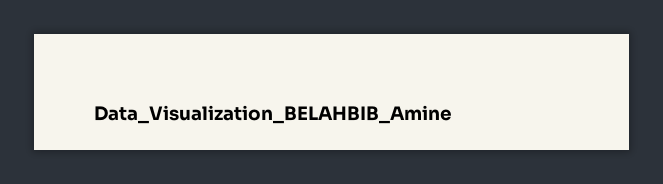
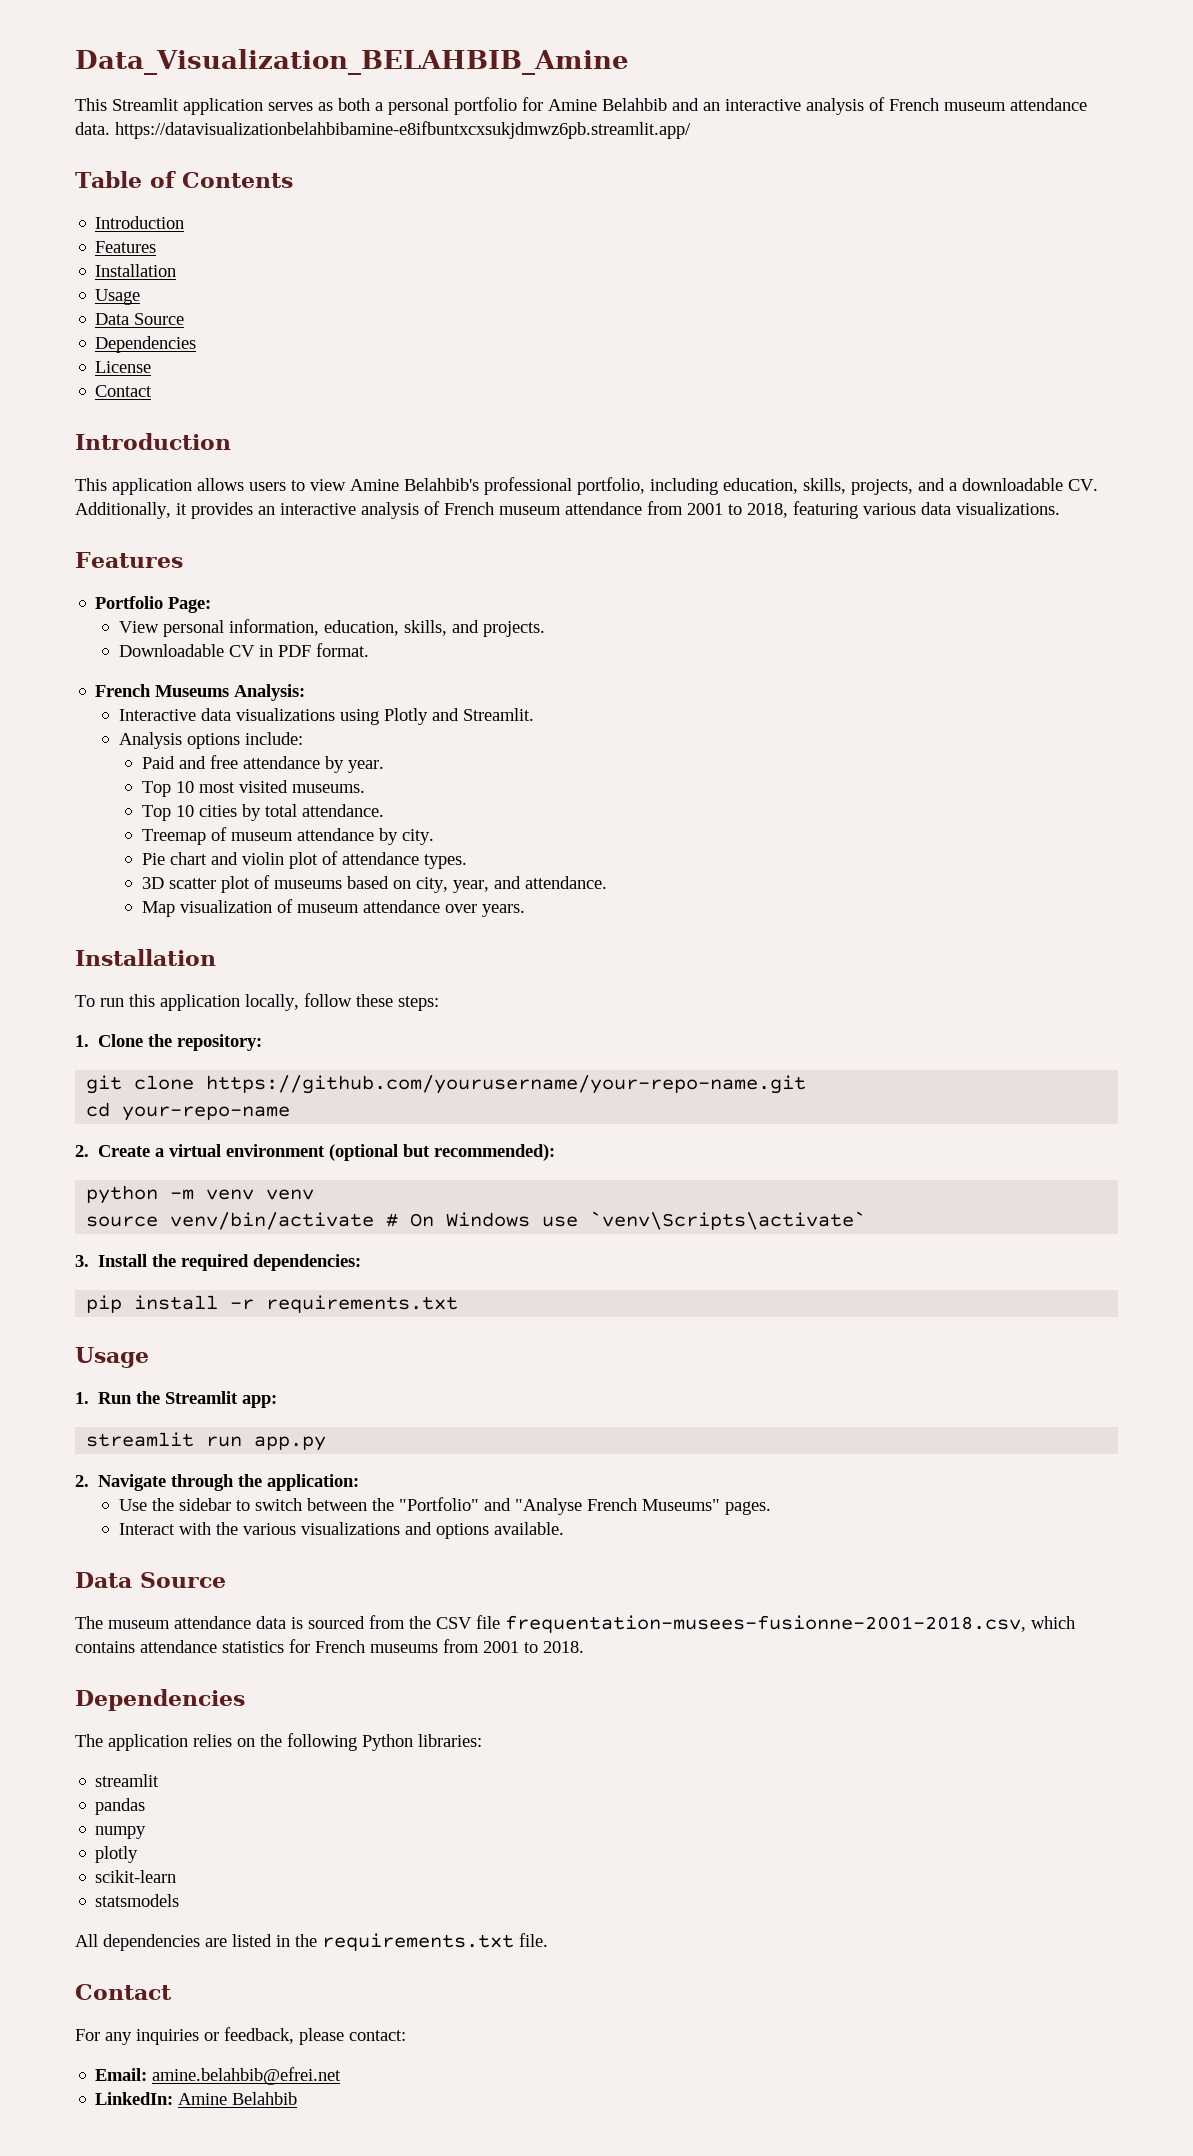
(452, 114) none -> [75,97,1087,115] [75,121,691,139] [75,171,293,188] [95,216,185,229] [95,241,157,253] [95,264,177,277] [95,289,141,305] [95,313,185,325] [95,336,197,353] [95,361,152,373] [95,385,153,397] [75,433,231,450] [75,477,1098,495] [75,501,1060,519] [75,552,183,568] [95,596,212,613] [118,619,545,637] [118,643,369,657] [95,684,306,701] [118,708,534,725] [118,732,303,749] [141,755,384,773] [141,780,365,797] [141,804,384,821] [141,827,434,845] [141,851,467,869] [141,875,607,893] [141,899,525,917] [75,949,216,966] [75,993,439,1011] [75,1034,263,1051] [86,1075,807,1094] [86,1102,291,1121] [75,1144,556,1161] [86,1185,315,1204] [86,1211,867,1230] [75,1254,362,1271] [86,1295,459,1313] [75,1347,149,1368] [75,1391,278,1408] [86,1432,327,1451] [75,1474,360,1491] [118,1497,771,1515] [118,1522,564,1539] [75,1572,226,1588] [75,1615,1075,1633] [75,1639,584,1653] [75,1689,245,1711] [75,1733,482,1751] [95,1774,160,1787] [95,1798,146,1815] [95,1826,147,1839] [95,1846,139,1863] [95,1870,177,1883] [95,1894,180,1907] [75,1933,548,1951] [75,1984,172,2000] [75,2027,406,2045] [95,2067,342,2085] [95,2092,298,2105] // This Streamlit application serves as both a personal portfolio for Amine Belahbib and an interactive analysis of French museum attendance data. https://datavisualizationbelahbibamine-e8ifbuntxcxsukjdmwz6pb.streamlit.app/ // Table of Contents // Introduction // Features // Installation // Usage // Data Source // Dependencies // License // Contact // Introduction // This application allows users to view Amine Belahbib's professional portfolio, including education, skills, projects, and a downloadable CV. Additionally, it provides an interactive analysis of French museum attendance from 2001 to 2018, featuring various data visualizations. // Features // Portfolio Page: // View personal information, education, skills, and projects. // Downloadable CV in PDF format. // French Museums Analysis: // Interactive data visualizations using Plotly and Streamlit. // Analysis options include: // Paid and free attendance by year. // Top 10 most visited museums. // Top 10 cities by total attendance. // Treemap of museum attendance by city. // Pie chart and violin plot of attendance types. // 3D scatter plot of museums based on city, year, and attendance. // Map visualization of museum attendance over years. // Installation // To run this application locally, follow these steps: // 1. Clone the repository: // git clone https://github.com/yourusername/your-repo-name.git // cd your-repo-name // 2. Create a virtual environment (optional but recommended): // python -m venv venv // source venv/bin/activate # On Windows use `venv\Scripts\activate` // 3. Install the required dependencies: // pip install -r requirements.txt // Usage // 1. Run the Streamlit app: // streamlit run app.py // 2. Navigate through the application: // Use the sidebar to switch between the "Portfolio" and "Analyse French Museums" pages. // Interact with the various visualizations and options available. // Data Source // The museum attendance data is sourced from the CSV file frequentation-musees-fusionne-2001-2018.csv, which contains attendance statistics for French museums from 2001 to 2018. // Dependencies // The application relies on the following Python libraries: // streamlit // pandas // numpy // plotly // scikit-learn // statsmodels // All dependencies are listed in the requirements.txt file. // Contact // For any inquiries or feedback, please contact: // Email: amine.belahbib@efrei.net // LinkedIn: Amine Belahbib

